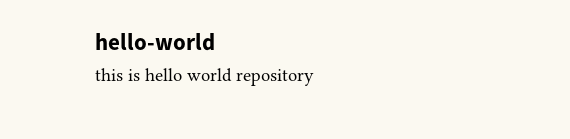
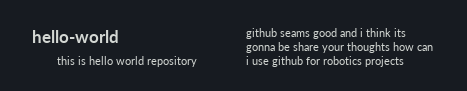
(314, 77) none -> [246,28,406,39] [246,42,433,53] [246,56,404,67] github seams good and i think its gonna be share your thoughts how can i use github for robotics projects

